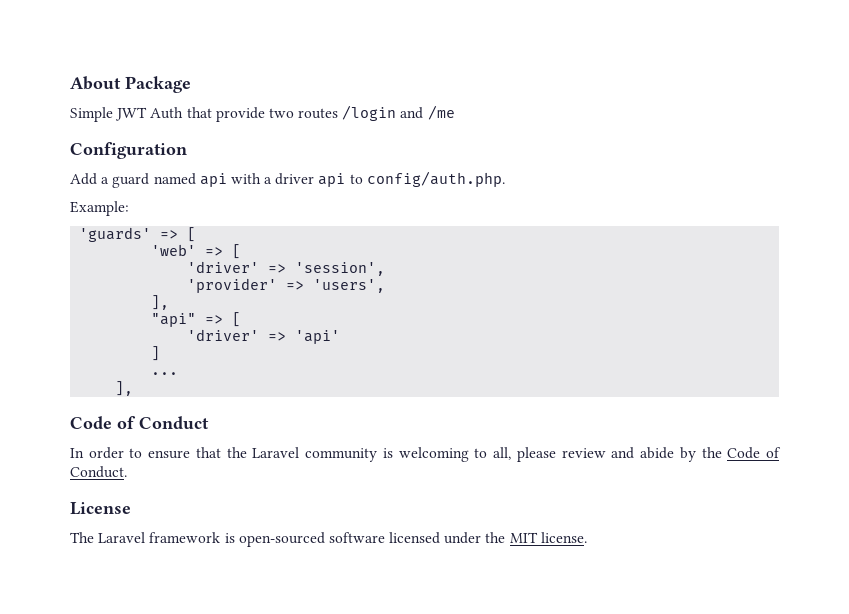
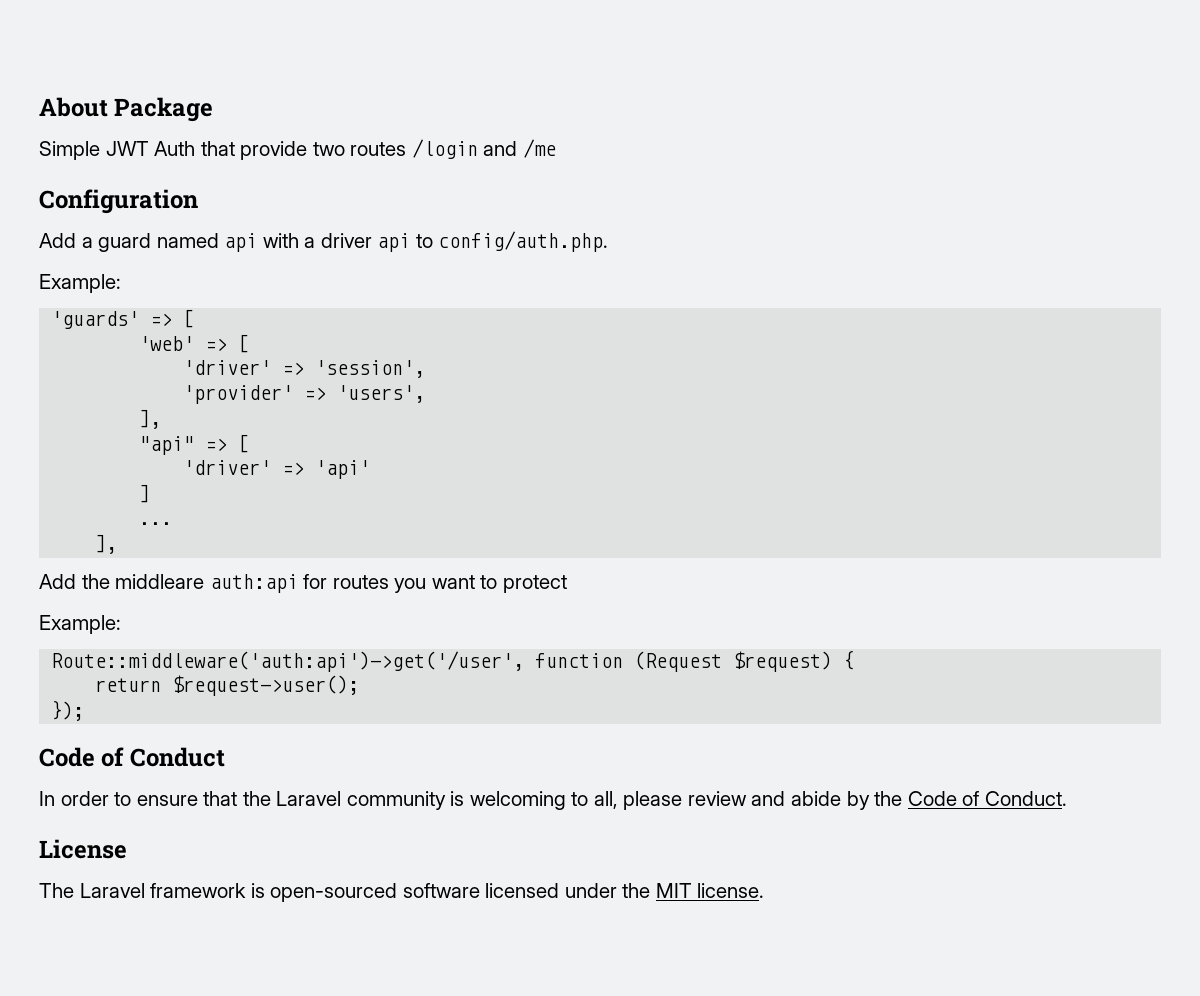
(134, 388) none -> [39,574,567,593] [39,615,121,634] [51,650,855,672] [95,675,360,696] [51,700,85,721] // Add the middleare auth:api for routes you want to protect // Example: // Route::middleware('auth:api')->get('/user', function (Request $request) { // return $request->user(); // });

